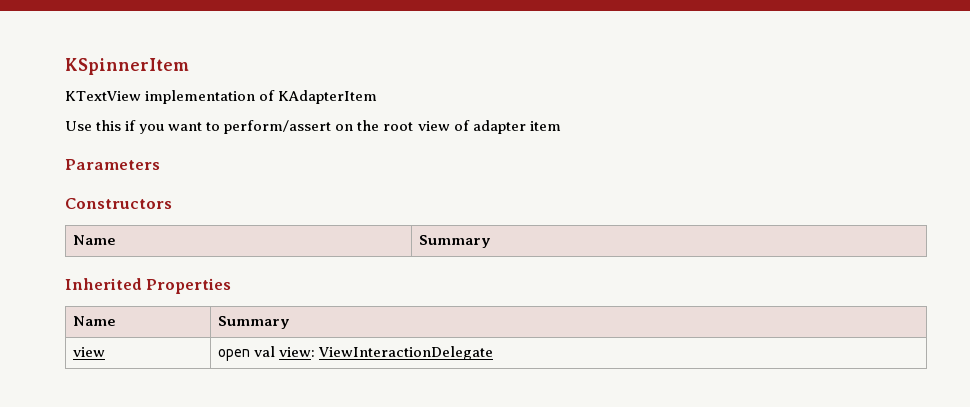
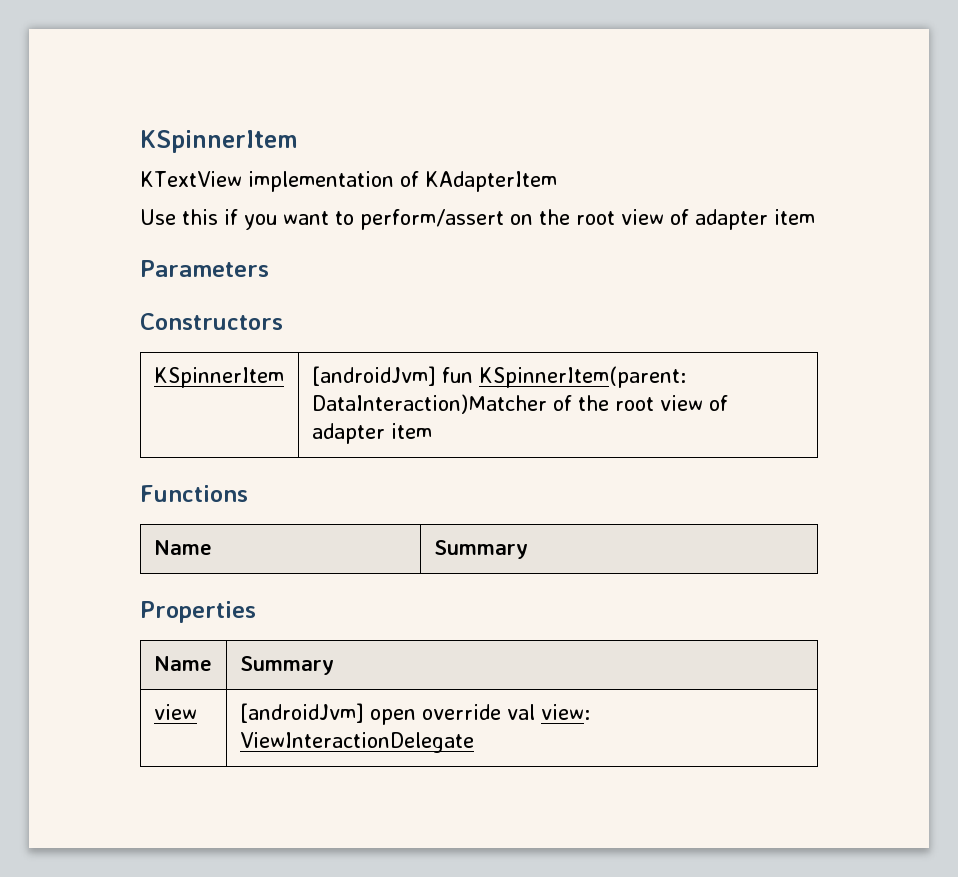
[73,235,117,245] [419,235,492,248] [65,278,142,290] // Name | Summary // Inherited -> [153,367,284,388] [311,366,686,388] [311,394,728,414] [311,423,432,444] [140,485,248,502] [153,540,212,555] [433,540,528,559] // KSpinnerItem | [androidJvm] fun KSpinnerItem(parent: DataInteraction)Matcher of the root view of adapter item // Functions // Name | Summary //
[218,349,251,361] open -> [239,703,501,725] [androidJvm] open override

